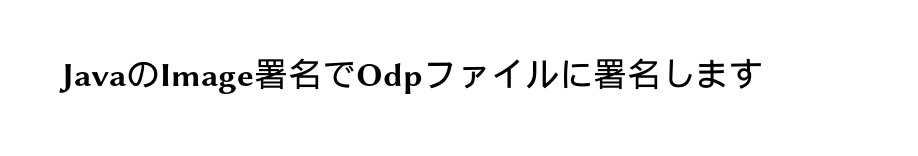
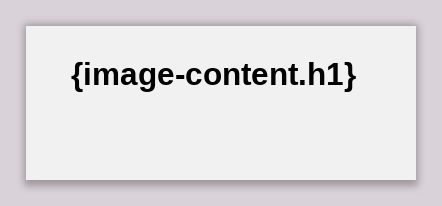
[59,58,763,94] JavaのImage署名でOdpファイルに署名します -> [71,62,356,92] {image-content.h1}

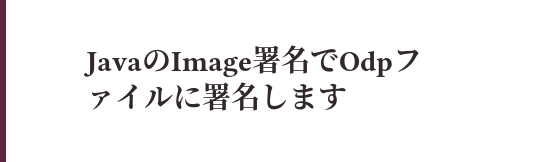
[71,62,356,92] {image-content.h1} -> [83,45,422,77] [86,82,347,111] JavaのImage署名でOdpファイルに署名します

